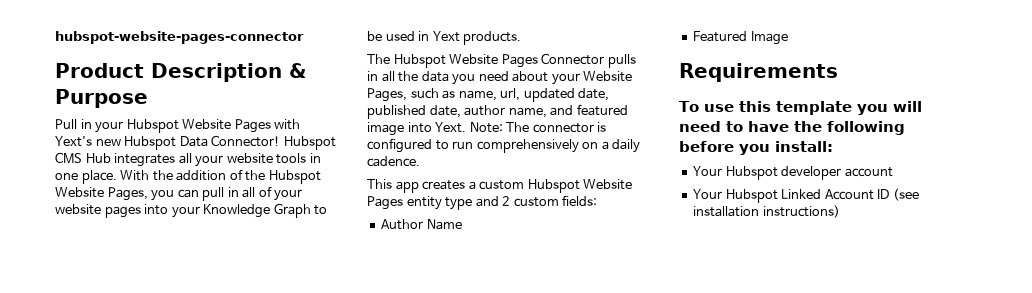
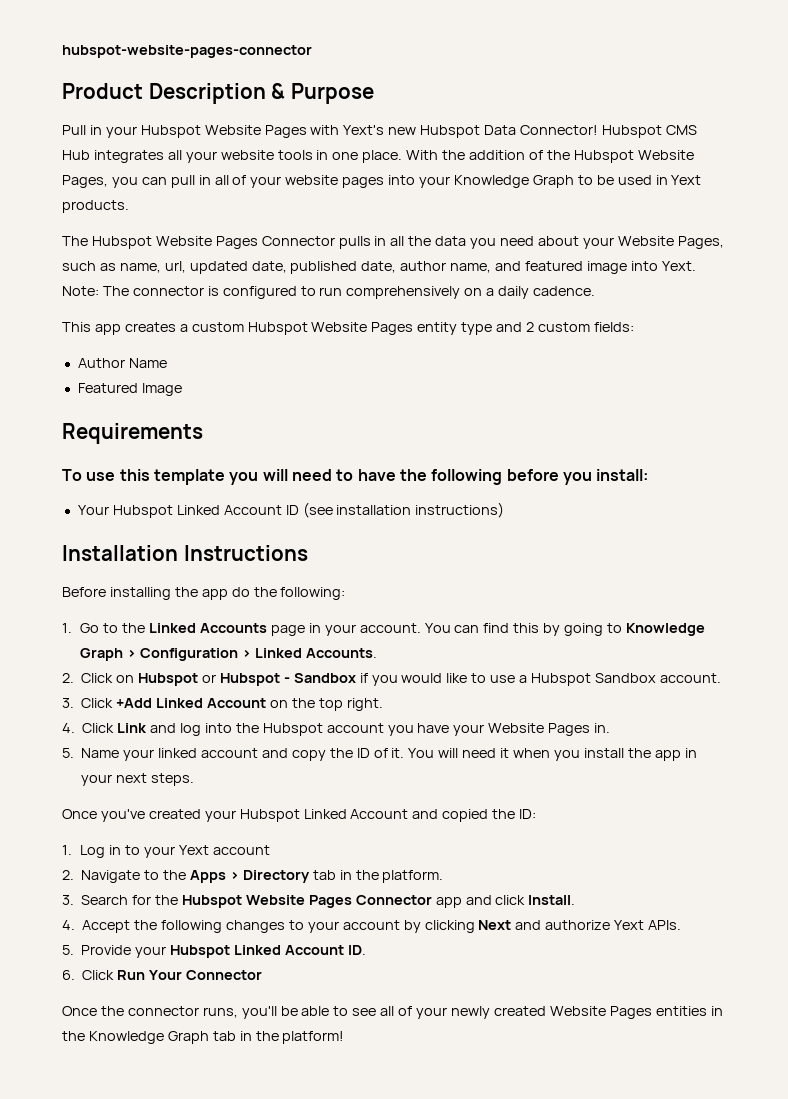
[693,166,893,180] // Your Hubspot developer account -> (649, 475) none
(840, 211) none -> [62,545,308,561] [62,587,346,600] [62,623,705,636] [80,648,377,661] [62,673,721,686] [62,698,383,711] [62,723,611,736] [62,748,697,761] [81,773,195,786] [62,809,537,822] [62,845,270,858] [62,870,444,883] [62,895,576,908] [62,920,682,933] [62,945,366,958] [62,970,262,980] [62,1006,723,1019] [62,1031,345,1044] // Installation Instructions // Before installing the app do the following: // 1. Go to the Linked Accounts page in your account. You can find this by going to Knowledge Graph > Configuration > Linked Accounts. // 2. Click on Hubspot or Hubspot - Sandbox if you would like to use a Hubspot Sandbox account. // 3. Click +Add Linked Account on the top right. // 4. Click Link and log into the Hubspot account you have your Website Pages in. // 5. Name your linked account and copy the ID of it. You will need it when you install the app in your next steps. // Once you've created your Hubspot Linked Account and copied the ID: // 1. Log in to your Yext account // 2. Navigate to the Apps > Directory tab in the platform. // 3. Search for the Hubspot Website Pages Connector app and click Install. // 4. Accept the following changes to your account by clicking Next and authorize Yext APIs. // 5. Provide your Hubspot Linked Account ID. // 6. Click Run Your Connector // Once the connector runs, you'll be able to see all of your newly created Website Pages entities in the Knowledge Graph tab in the platform!

